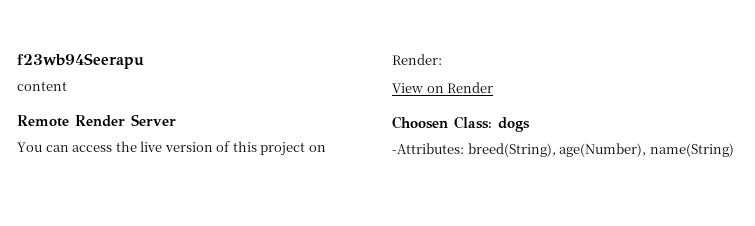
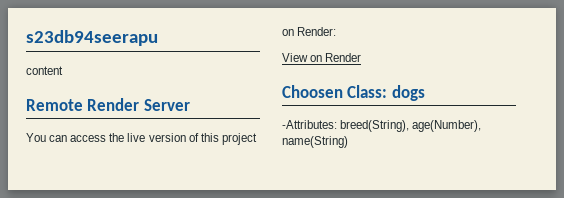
[17,53,144,69] f23wb94Seerapu -> [26,30,158,46] s23db94seerapu

